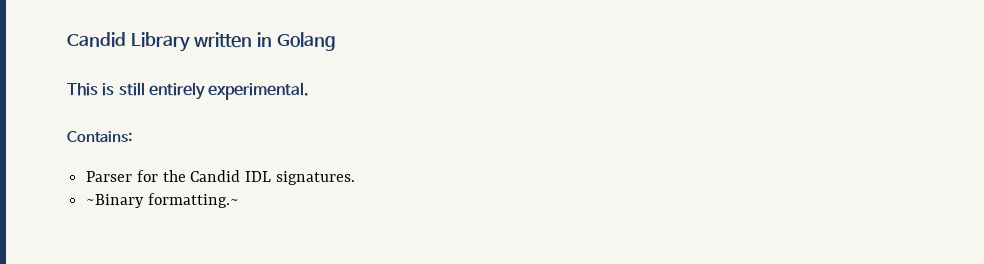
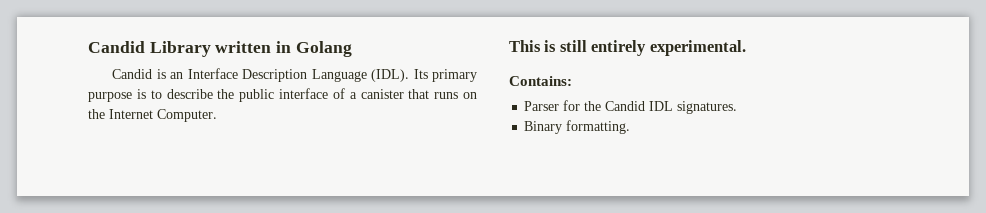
(336, 41) none -> [112,68,477,82] [88,88,477,102] [88,109,217,122] // Candid is an Interface Description Language (IDL). Its primary purpose is to describe the public interface of a canister that runs on the Internet Computer.
[86,193,239,208] ~Binary formatting.~ -> [524,120,631,134] Binary formatting.

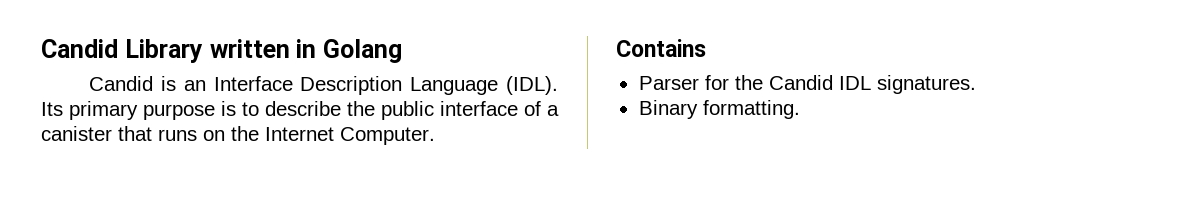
[509,40,746,56] [509,76,572,86] This is still entirely experimental. // Contains: -> [616,39,706,57] Contains

